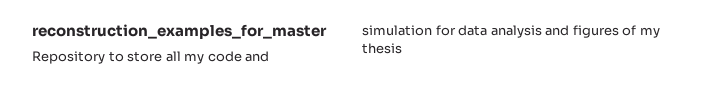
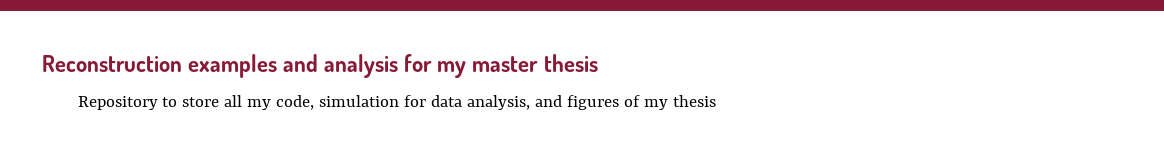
[32,24,327,39] reconstruction_examples_for_master -> [42,54,598,78] Reconstruction examples and analysis for my master thesis
[207,51,270,62] code and -> [276,95,315,110] code,
[490,25,542,38] analysis -> [467,95,531,110] analysis,

